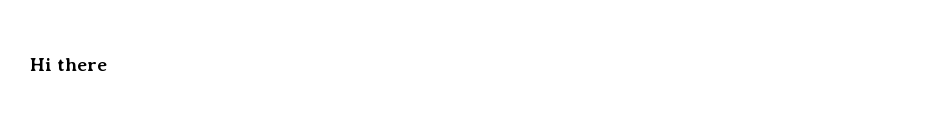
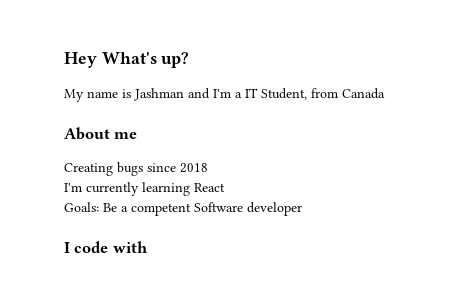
[30,58,108,71] Hi there -> [64,52,190,68] [64,88,385,102] [64,127,138,140] [64,162,208,176] [64,182,225,196] [64,202,302,216] [64,241,148,253] Hey What's up? // My name is Jashman and I'm a IT Student, from Canada // About me // Creating bugs since 2018 // I'm currently learning React // Goals: Be a competent Software developer // I code with

